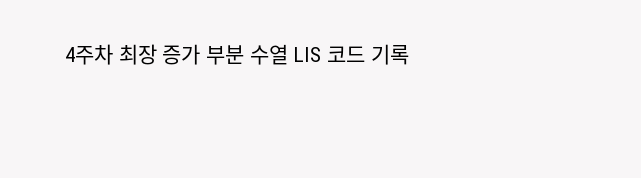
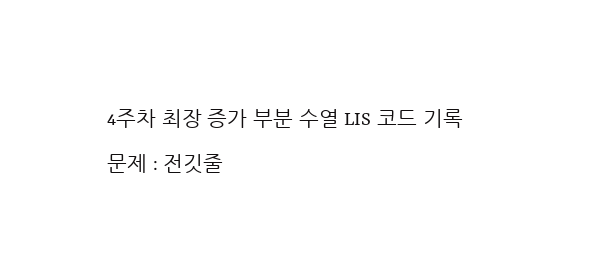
(409, 54) none -> [107,154,224,174] // 문제 : 전깃줄

